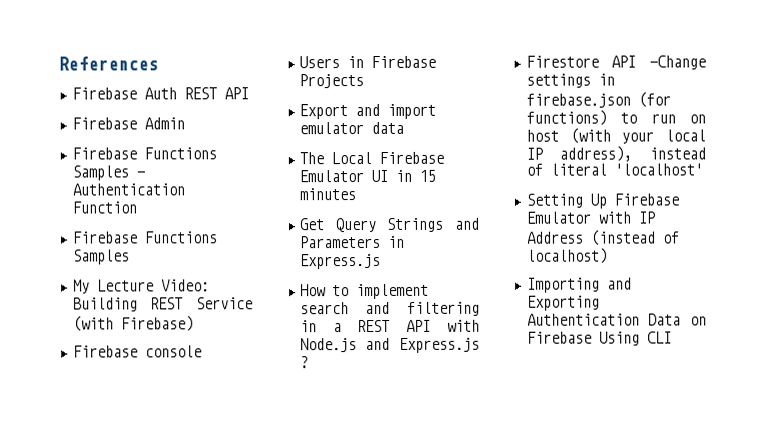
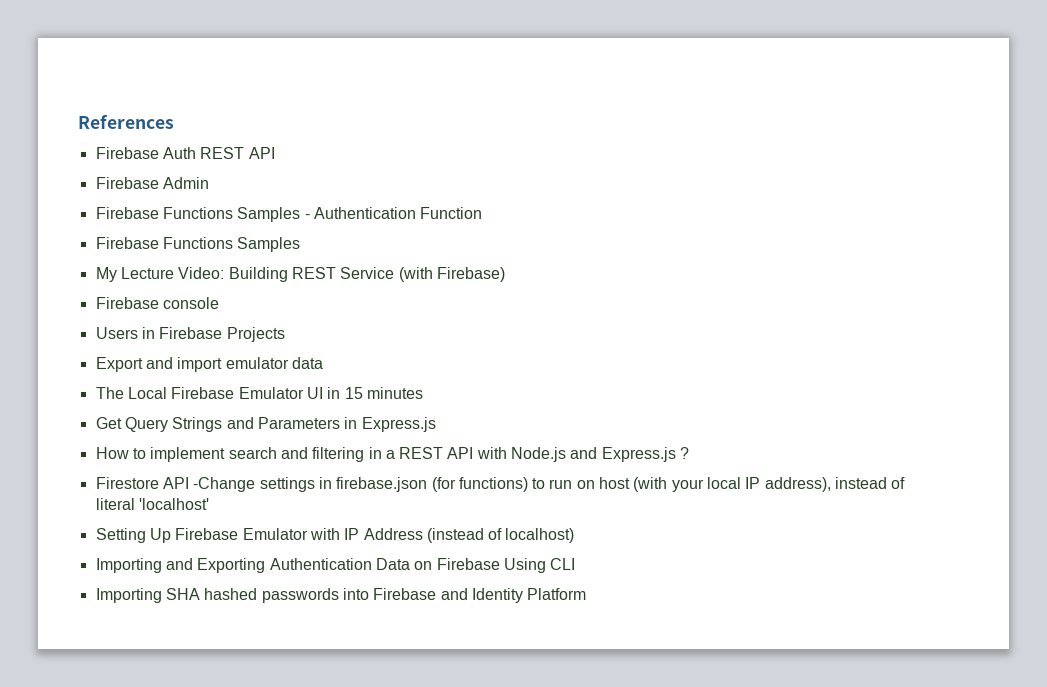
(672, 337) none -> [95,588,587,603] // Importing SHA hashed passwords into Firebase and Identity Platform

